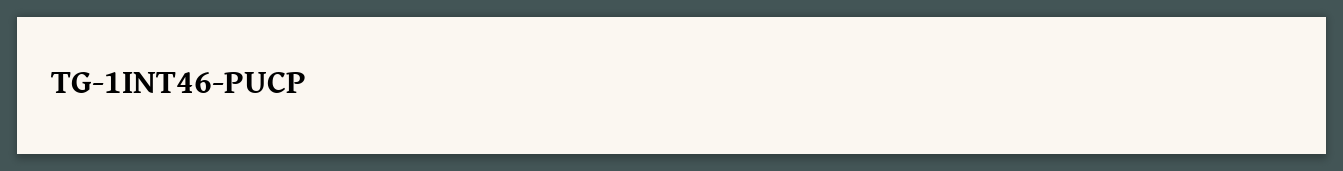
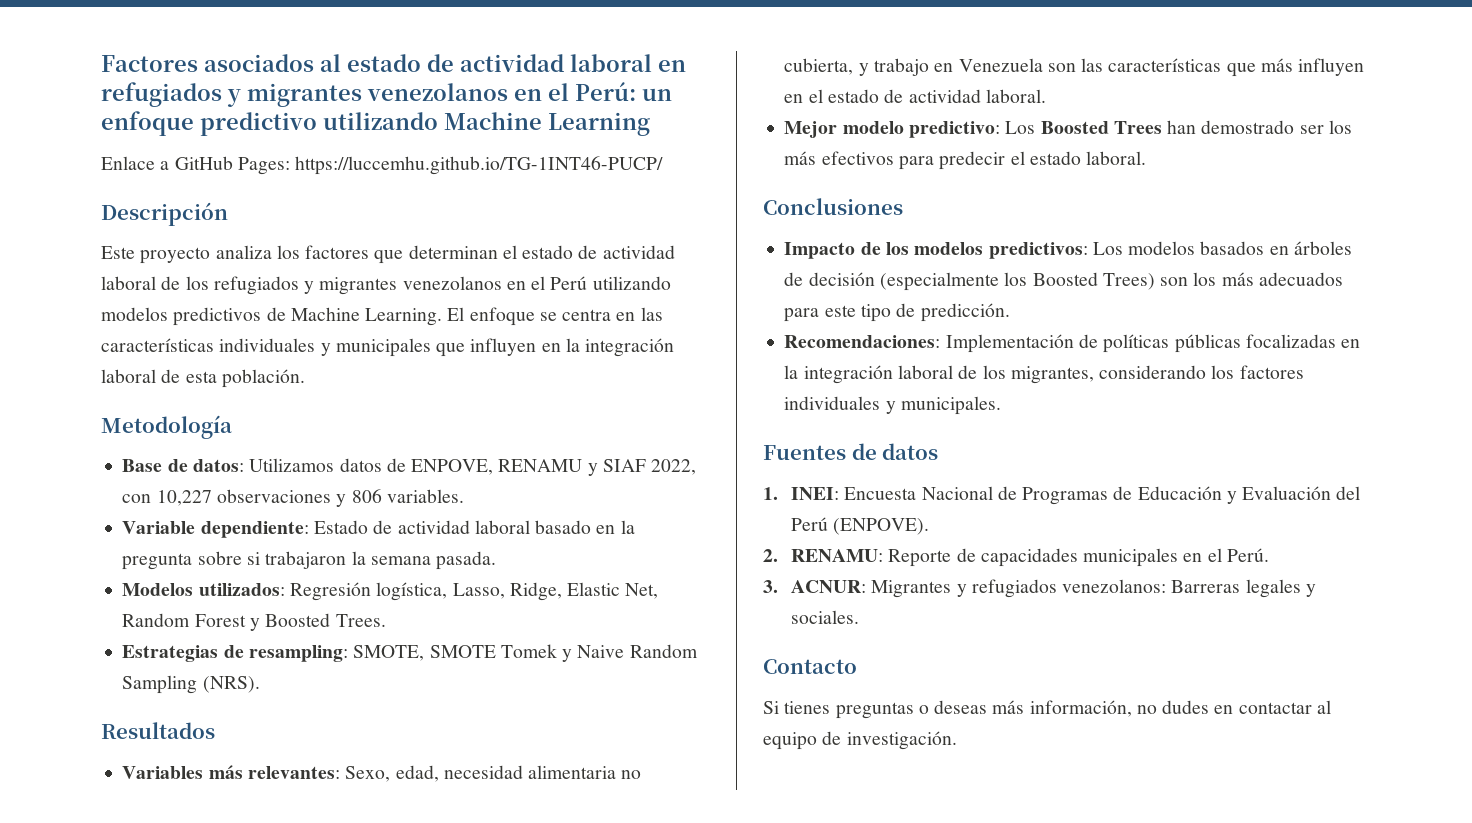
[51,71,306,93] TG-1INT46-PUCP -> [101,54,686,72] [101,82,672,107] [101,111,650,136] [101,156,664,175] [101,202,228,226] [101,245,675,264] [101,276,671,295] [101,307,663,326] [101,338,675,357] [101,369,305,388] [101,415,232,439] [122,458,697,476] [122,489,464,507] [122,520,635,538] [122,551,497,570] [122,582,659,601] [122,613,386,631] [122,644,698,662] [122,675,260,694] [101,722,215,739] [122,765,642,782] [784,58,1365,77] [784,89,1046,103] [784,120,1352,138] [784,151,1147,170] [763,198,903,215] [784,241,1352,259] [784,272,1343,291] [784,303,1010,322] [784,334,1361,353] [784,365,1304,384] [784,396,1001,415] [763,443,939,460] [763,486,1361,505] [791,517,930,535] [763,548,1269,567] [763,579,1316,598] [791,610,860,624] [763,659,857,674] [763,700,1331,719] [763,731,957,750] Factores asociados al estado de actividad laboral en refugiados y migrantes venezolanos en el Perú: un enfoque predictivo utilizando Machine Learning // Enlace a GitHub Pages: https://luccemhu.github.io/TG-1INT46-PUCP/ // Descripción // Este proyecto analiza los factores que determinan el estado de actividad laboral de los refugiados y migrantes venezolanos en el Perú utilizando modelos predictivos de Machine Learning. El enfoque se centra en las características individuales y municipales que influyen en la integración laboral de esta población. // Metodología // Base de datos: Utilizamos datos de ENPOVE, RENAMU y SIAF 2022, con 10,227 observaciones y 806 variables. // Variable dependiente: Estado de actividad laboral basado en la pregunta sobre si trabajaron la semana pasada. // Modelos utilizados: Regresión logística, Lasso, Ridge, Elastic Net, Random Forest y Boosted Trees. // Estrategias de resampling: SMOTE, SMOTE Tomek y Naive Random Sampling (NRS). // Resultados // Variables más relevantes: Sexo, edad, necesidad alimentaria no cubierta, y trabajo en Venezuela son las características que más influyen en el estado de actividad laboral. // Mejor modelo predictivo: Los Boosted Trees han demostrado ser los más efectivos para predecir el estado laboral. // Conclusiones // Impacto de los modelos predictivos: Los modelos basados en árboles de decisión (especialmente los Boosted Trees) son los más adecuados para este tipo de predicción. // Recomendaciones: Implementación de políticas públicas focalizadas en la integración laboral de los migrantes, considerando los factores individuales y municipales. // Fuentes de datos // 1. INEI: Encuesta Nacional de Programas de Educación y Evaluación del Perú (ENPOVE). // 2. RENAMU: Reporte de capacidades municipales en el Perú. // 3. ACNUR: Migrantes y refugiados venezolanos: Barreras legales y sociales. // Contacto // Si tienes preguntas o deseas más información, no dudes en contactar al equipo de investigación.

